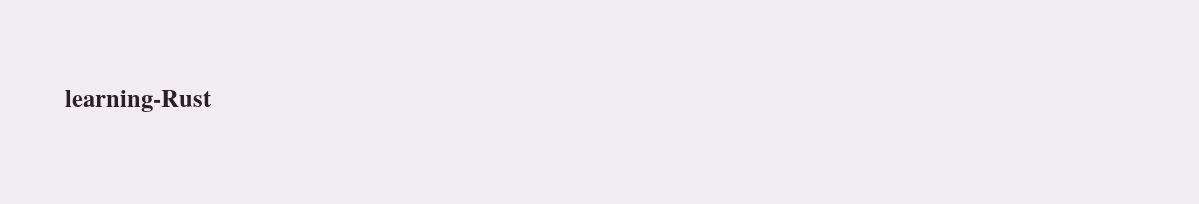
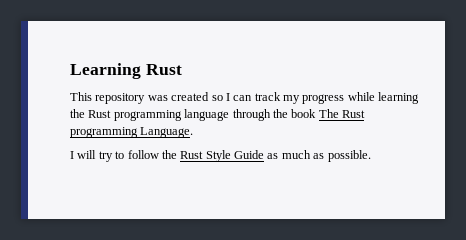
[65,90,212,112] learning-Rust -> [70,63,182,79] [70,92,420,104] [70,109,365,121] [70,127,194,138] [70,150,371,162] Learning Rust // This repository was created so I can track my progress while learning the Rust programming language through the book The Rust programming Language. // I will try to follow the Rust Style Guide as much as possible.

